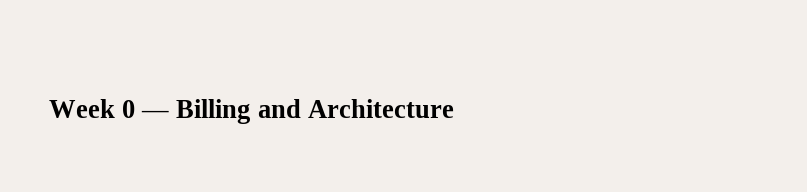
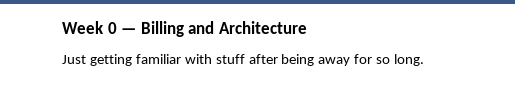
(454, 108) none -> [62,54,425,66] // Just getting familiar with stuff after being away for so long.

